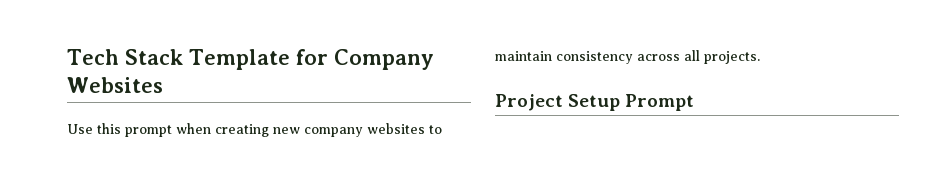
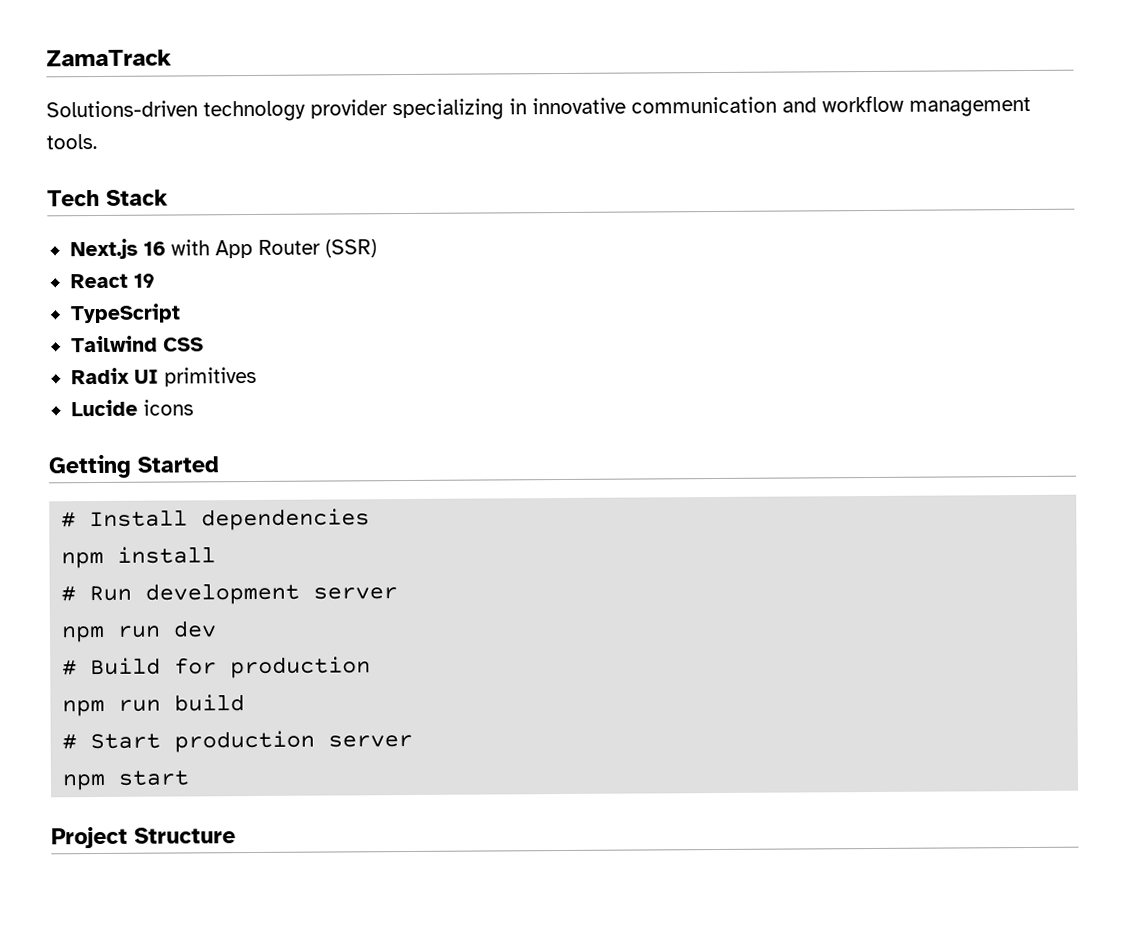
[67,49,434,70] [67,77,163,93] [67,123,442,137] [495,50,760,64] Tech Stack Template for Company Websites // Use this prompt when creating new company websites to maintain consistency across all projects. -> [46,49,172,67] [46,95,1031,122] [46,134,97,150] [47,189,168,207] [69,238,377,260] [69,273,155,289] [69,303,181,324] [70,335,204,353] [70,366,257,387] [70,399,194,417] [48,454,219,479] [61,508,371,531] [61,546,217,569] [61,582,399,605] [61,620,218,643] [62,656,372,679] [62,694,246,717] [62,730,414,753] [62,770,190,791] ZamaTrack // Solutions-driven technology provider specializing in innovative communication and workflow management tools. // Tech Stack // Next.js 16 with App Router (SSR) // React 19 // TypeScript // Tailwind CSS // Radix UI primitives // Lucide icons // Getting Started // # Install dependencies // npm install // # Run development server // npm run dev // # Build for production // npm run build // # Start production server // npm start
[568,94,695,111] Setup Prompt -> [134,827,236,844] Structure

